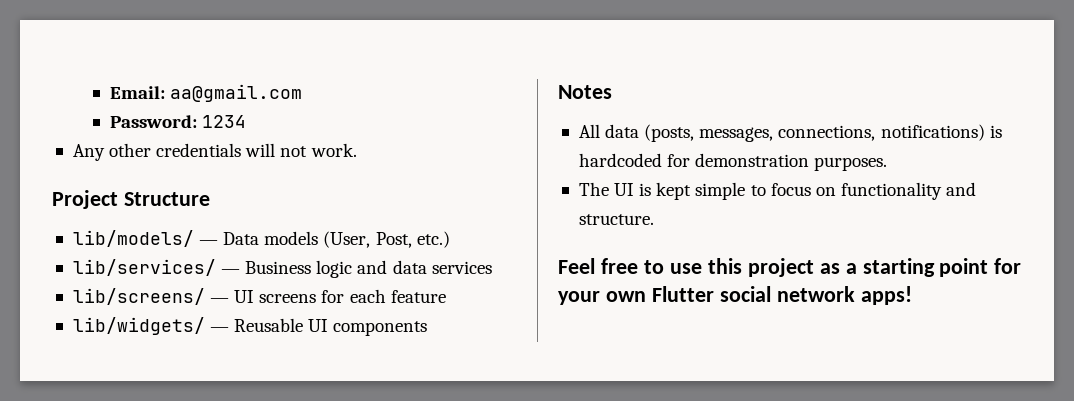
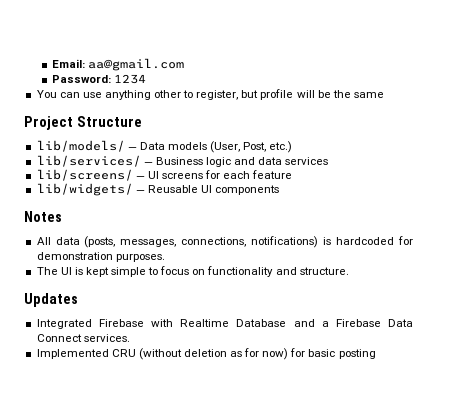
[72,143,357,161] Any other credentials will not work. -> [36,89,384,100] You can use anything other to register, but profile will be the same
[558,258,1022,277] [558,286,912,305] Feel free to use this project as a starting point for your own Flutter social network apps! -> [24,293,78,307] [36,319,413,329] [36,334,130,342] [36,348,376,360] Updates // Integrated Firebase with Realtime Database and a Firebase Data Connect services. // Implemented CRU (without deletion as for now) for basic posting

